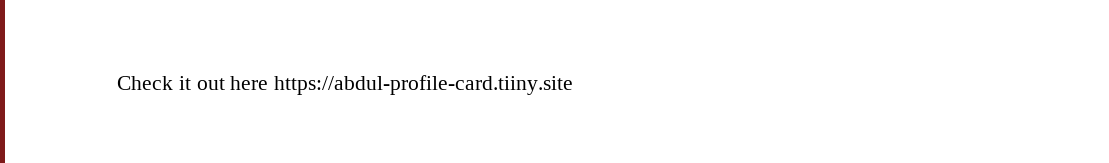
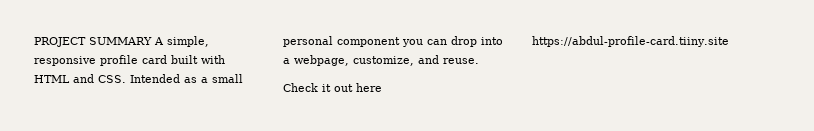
(117, 83) none -> [34,36,209,47] [34,55,225,66] [34,74,243,83] [283,36,503,47] [283,55,479,66] PROJECT SUMMARY A simple, responsive profile card built with HTML and CSS. Intended as a small personal component you can drop into a webpage, customize, and reuse. //

